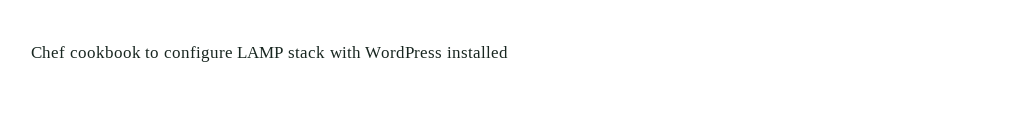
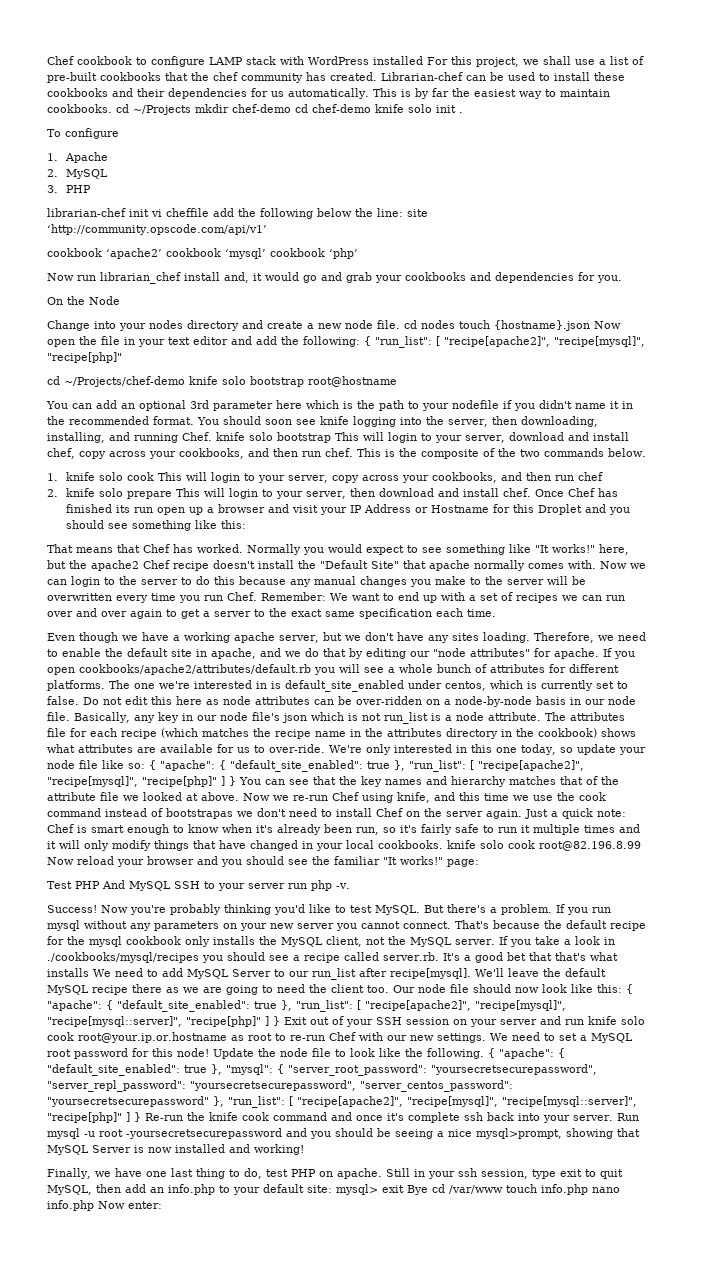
(508, 52) none -> [427,56,644,67] [47,72,625,83] [47,88,610,99] [47,104,463,115] [47,128,119,139] [47,152,109,163] [47,169,109,179] [47,185,92,193] [47,208,428,219] [47,224,267,235] [47,248,358,259] [47,272,622,284] [47,296,120,305] [47,320,621,331] [47,336,645,348] [47,352,122,363] [47,376,397,387] [46,400,633,411] [47,416,598,427] [47,432,629,443] [47,448,646,459] [47,472,604,483] [47,488,619,499] [66,504,631,515] [66,520,247,531] [47,544,629,555] [47,560,646,571] [47,576,586,587] [47,592,625,603] [47,608,496,619] [47,632,646,643] [47,648,635,659] [47,664,619,675] [47,680,628,692] [47,696,636,707] [47,712,625,724] [47,728,636,739] [47,744,646,755] [47,760,584,772] [47,776,619,787] [47,792,606,803] [47,808,626,819] [47,824,640,835] [47,840,641,851] [47,856,479,867] [47,880,350,891] [47,904,611,915] [47,920,646,931] [47,936,615,947] [47,952,618,963] [47,968,606,980] [47,984,633,995] [47,1000,566,1012] [47,1016,645,1027] [47,1032,633,1043] [47,1048,565,1059] [47,1064,597,1076] [47,1080,513,1092] [47,1096,637,1108] [47,1112,639,1123] [47,1128,640,1139] [47,1144,304,1155] [47,1168,623,1179] [47,1184,620,1195] [47,1200,162,1211] For this project, we shall use a list of pre-built cookbooks that the chef community has created. Librarian-chef can be used to install these cookbooks and their dependencies for us automatically. This is by far the easiest way to maintain cookbooks. cd ~/Projects mkdir chef-demo cd chef-demo knife solo init . // To configure // 1. Apache // 2. MySQL // 3. PHP // librarian-chef init vi cheffile add the following below the line: site ‘http://community.opscode.com/api/v1’ // cookbook ‘apache2’ cookbook ‘mysql’ cookbook ‘php’ // Now run librarian_chef install and, it would go and grab your cookbooks and dependencies for you. // On the Node // Change into your nodes directory and create a new node file. cd nodes touch {hostname}.json Now open the file in your text editor and add the following: { "run_list": [ "recipe[apache2]", "recipe[mysql]", "recipe[php]" // cd ~/Projects/chef-demo knife solo bootstrap root@hostname // You can add an optional 3rd parameter here which is the path to your nodefile if you didn't name it in the recommended format. You should soon see knife logging into the server, then downloading, installing, and running Chef. knife solo bootstrap This will login to your server, download and install chef, copy across your cookbooks, and then run chef. This is the composite of the two commands below. // 1. knife solo cook This will login to your server, copy across your cookbooks, and then run chef // 2. knife solo prepare This will login to your server, then download and install chef. Once Chef has finished its run open up a browser and visit your IP Address or Hostname for this Droplet and you should see something like this: // That means that Chef has worked. Normally you would expect to see something like "It works!" here, but the apache2 Chef recipe doesn't install the "Default Site" that apache normally comes with. Now we can login to the server to do this because any manual changes you make to the server will be overwritten every time you run Chef. Remember: We want to end up with a set of recipes we can run over and over again to get a server to the exact same specification each time. // Even though we have a working apache server, but we don't have any sites loading. Therefore, we need to enable the default site in apache, and we do that by editing our "node attributes" for apache. If you open cookbooks/apache2/attributes/default.rb you will see a whole bunch of attributes for different platforms. The one we're interested in is default_site_enabled under centos, which is currently set to false. Do not edit this here as node attributes can be over-ridden on a node-by-node basis in our node file. Basically, any key in our node file's json which is not run_list is a node attribute. The attributes file for each recipe (which matches the recipe name in the attributes directory in the cookbook) shows what attributes are available for us to over-ride. We're only interested in this one today, so update your node file like so: { "apache": { "default_site_enabled": true }, "run_list": [ "recipe[apache2]", "recipe[mysql]", "recipe[php]" ] } You can see that the key names and hierarchy matches that of the attribute file we looked at above. Now we re-run Chef using knife, and this time we use the cook command instead of bootstrapas we don't need to install Chef on the server again. Just a quick note: Chef is smart enough to know when it's already been run, so it's fairly safe to run it multiple times and it will only modify things that have changed in your local cookbooks. knife solo cook root@82.196.8.99 Now reload your browser and you should see the familiar "It works!" page: // Test PHP And MySQL SSH to your server run php -v. // Success! Now you're probably thinking you'd like to test MySQL. But there's a problem. If you run mysql without any parameters on your new server you cannot connect. That's because the default recipe for the mysql cookbook only installs the MySQL client, not the MySQL server. If you take a look in ./cookbooks/mysql/recipes you should see a recipe called server.rb. It's a good bet that that's what installs We need to add MySQL Server to our run_list after recipe[mysql]. We'll leave the default MySQL recipe there as we are going to need the client too. Our node file should now look like this: { "apache": { "default_site_enabled": true }, "run_list": [ "recipe[apache2]", "recipe[mysql]", "recipe[mysql::server]", "recipe[php]" ] } Exit out of your SSH session on your server and run knife solo cook root@your.ip.or.hostname as root to re-run Chef with our new settings. We need to set a MySQL root password for this node! Update the node file to look like the following. { "apache": { "default_site_enabled": true }, "mysql": { "server_root_password": "yoursecretsecurepassword", "server_repl_password": "yoursecretsecurepassword", "server_centos_password": "yoursecretsecurepassword" }, "run_list": [ "recipe[apache2]", "recipe[mysql]", "recipe[mysql::server]", "recipe[php]" ] } Re-run the knife cook command and once it's complete ssh back into your server. Run mysql -u root -yoursecretsecurepassword and you should be seeing a nice mysql>prompt, showing that MySQL Server is now installed and working! // Finally, we have one last thing to do, test PHP on apache. Still in your ssh session, type exit to quit MySQL, then add an info.php to your default site: mysql> exit Bye cd /var/www touch info.php nano info.php Now enter:

